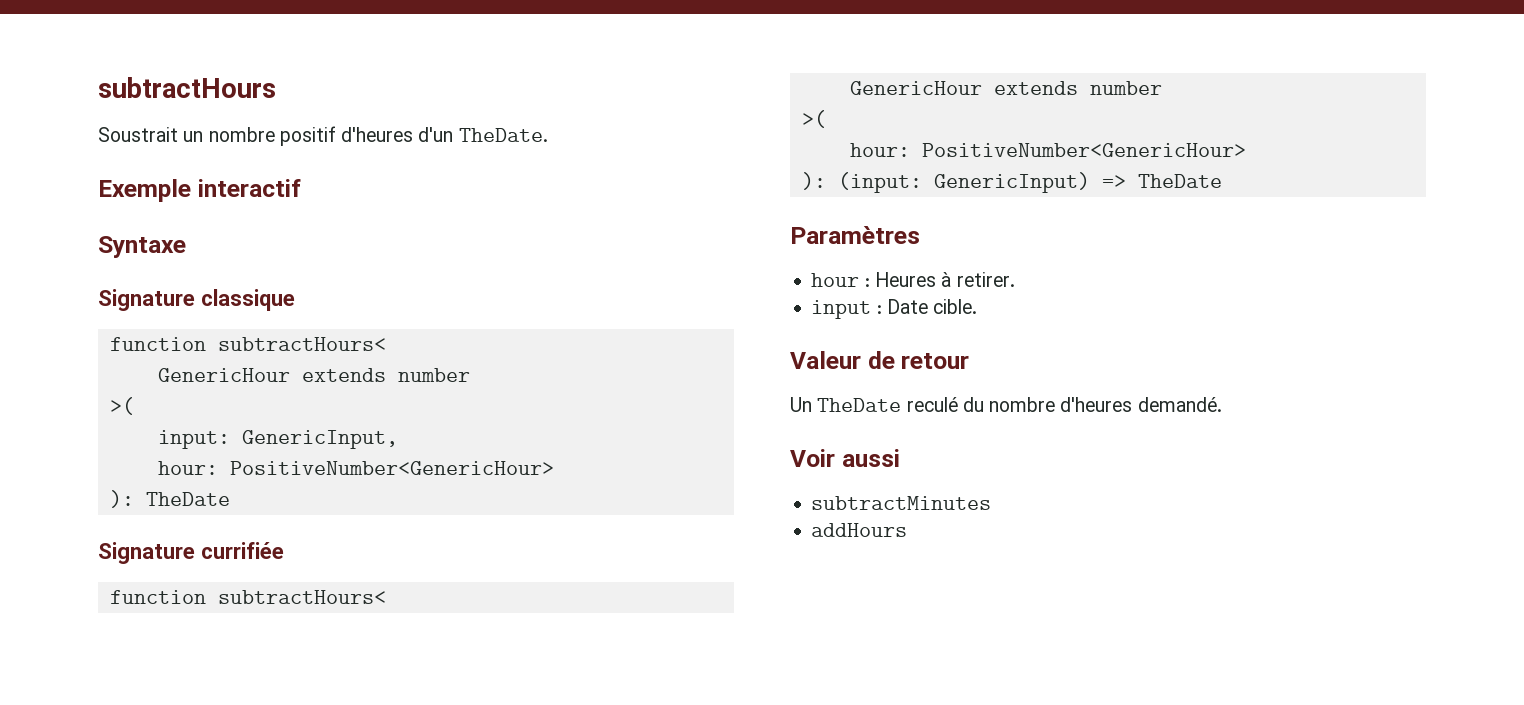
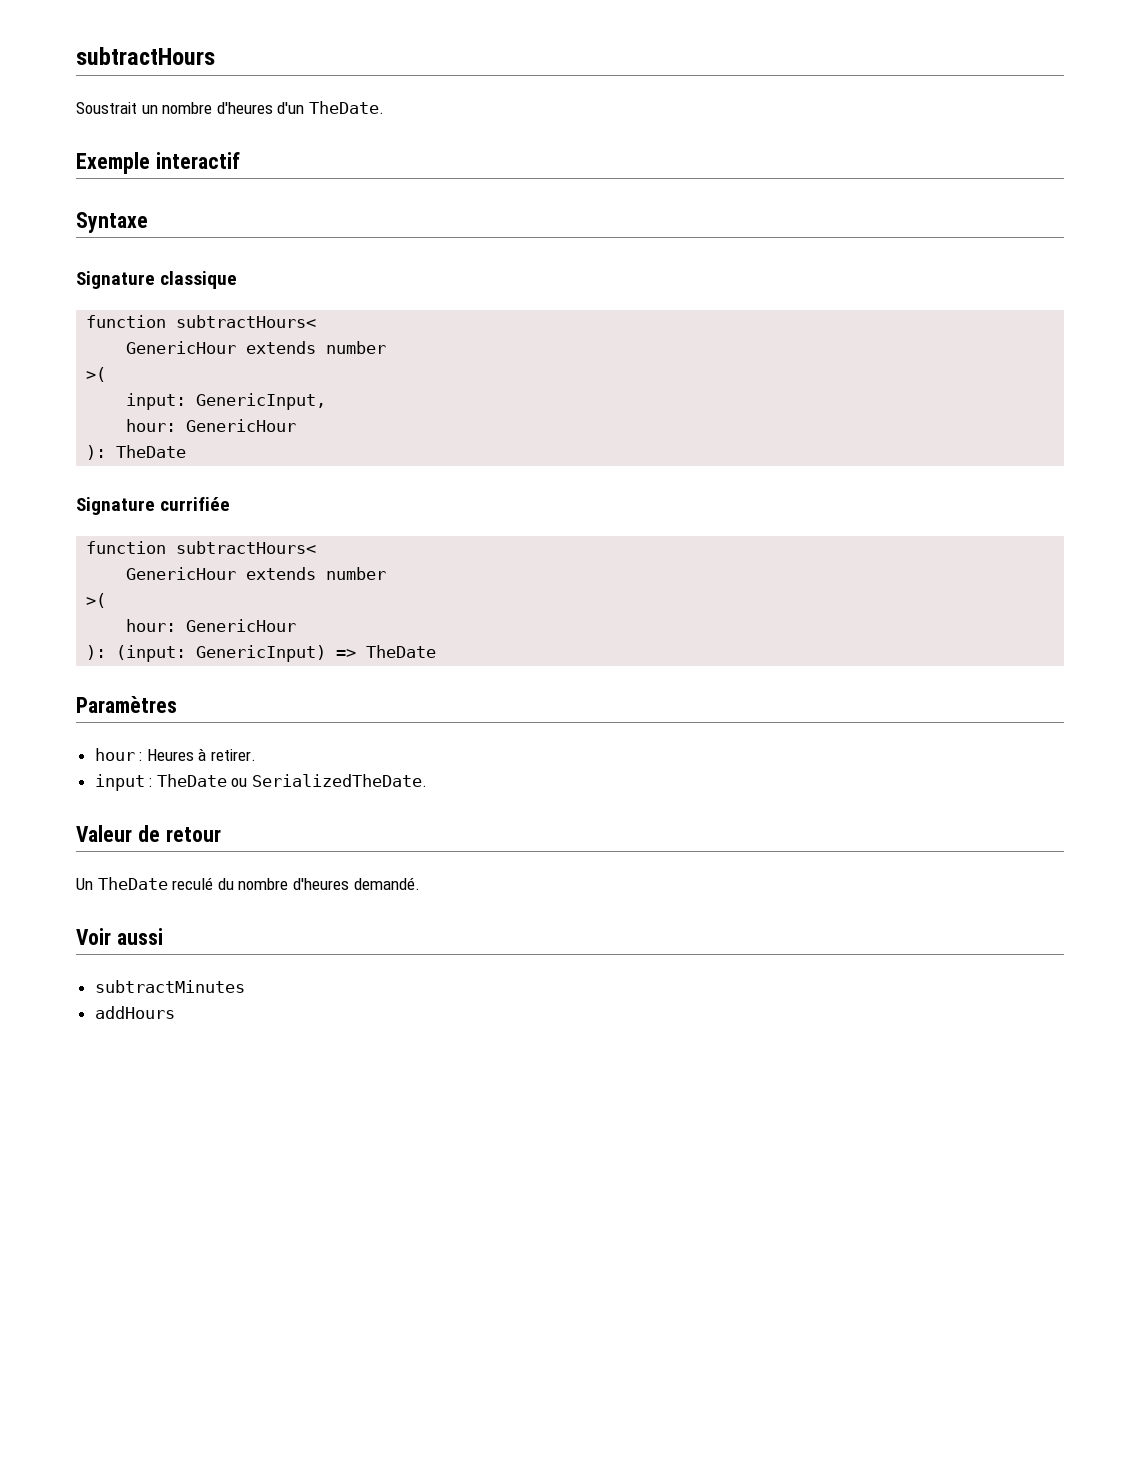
[279,126,336,146] positif -> (213, 108) none
[229,461,554,475] PositiveNumber<GenericHour> -> [186,419,297,432] GenericHour
[921,143,1246,157] PositiveNumber<GenericHour> -> [186,619,297,632] GenericHour
[886,299,978,314] Date cible. -> [156,774,428,787] TheDate ou SerializedTheDate.

